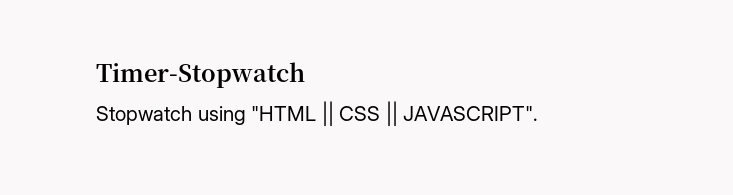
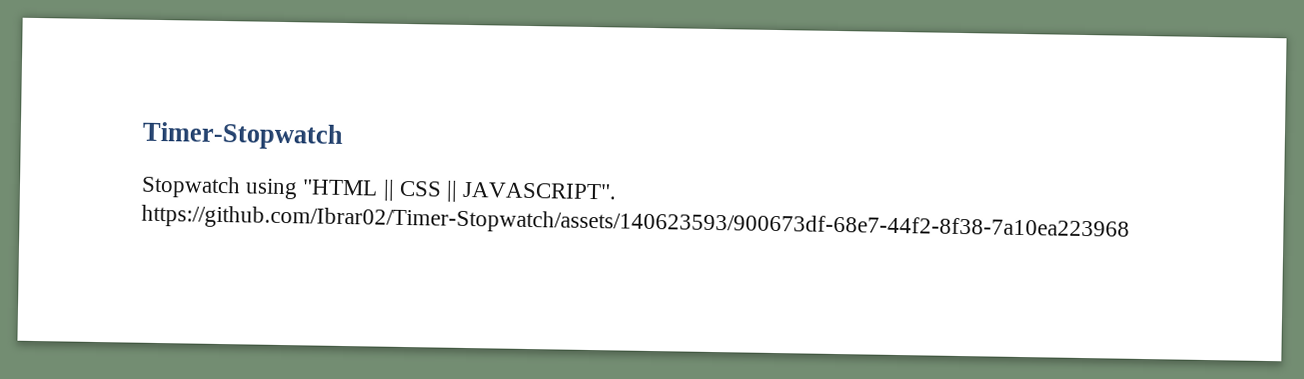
(539, 113) none -> [141,204,1130,242] https://github.com/Ibrar02/Timer-Stopwatch/assets/140623593/900673df-68e7-44f2-8f38-7a10ea223968

